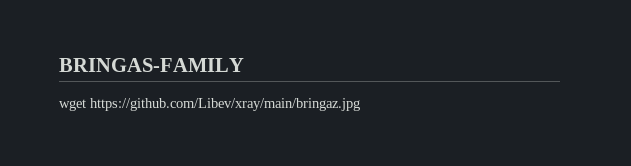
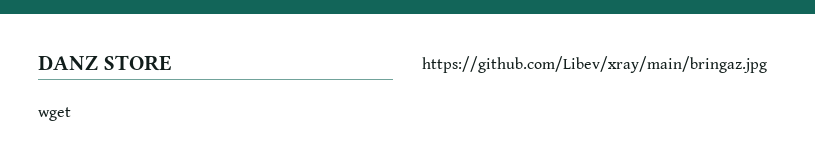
[59,58,244,72] BRINGAS-FAMILY -> [38,55,172,71] DANZ STORE

